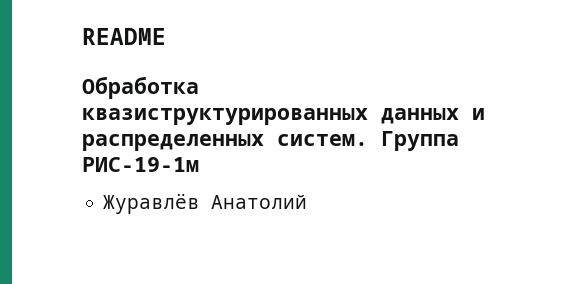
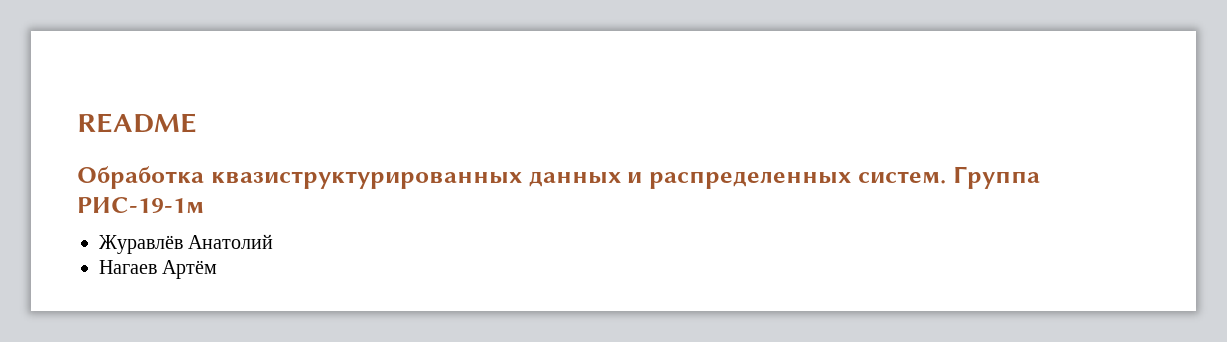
(308, 201) none -> [99,260,218,279] // Нагаев Артём

